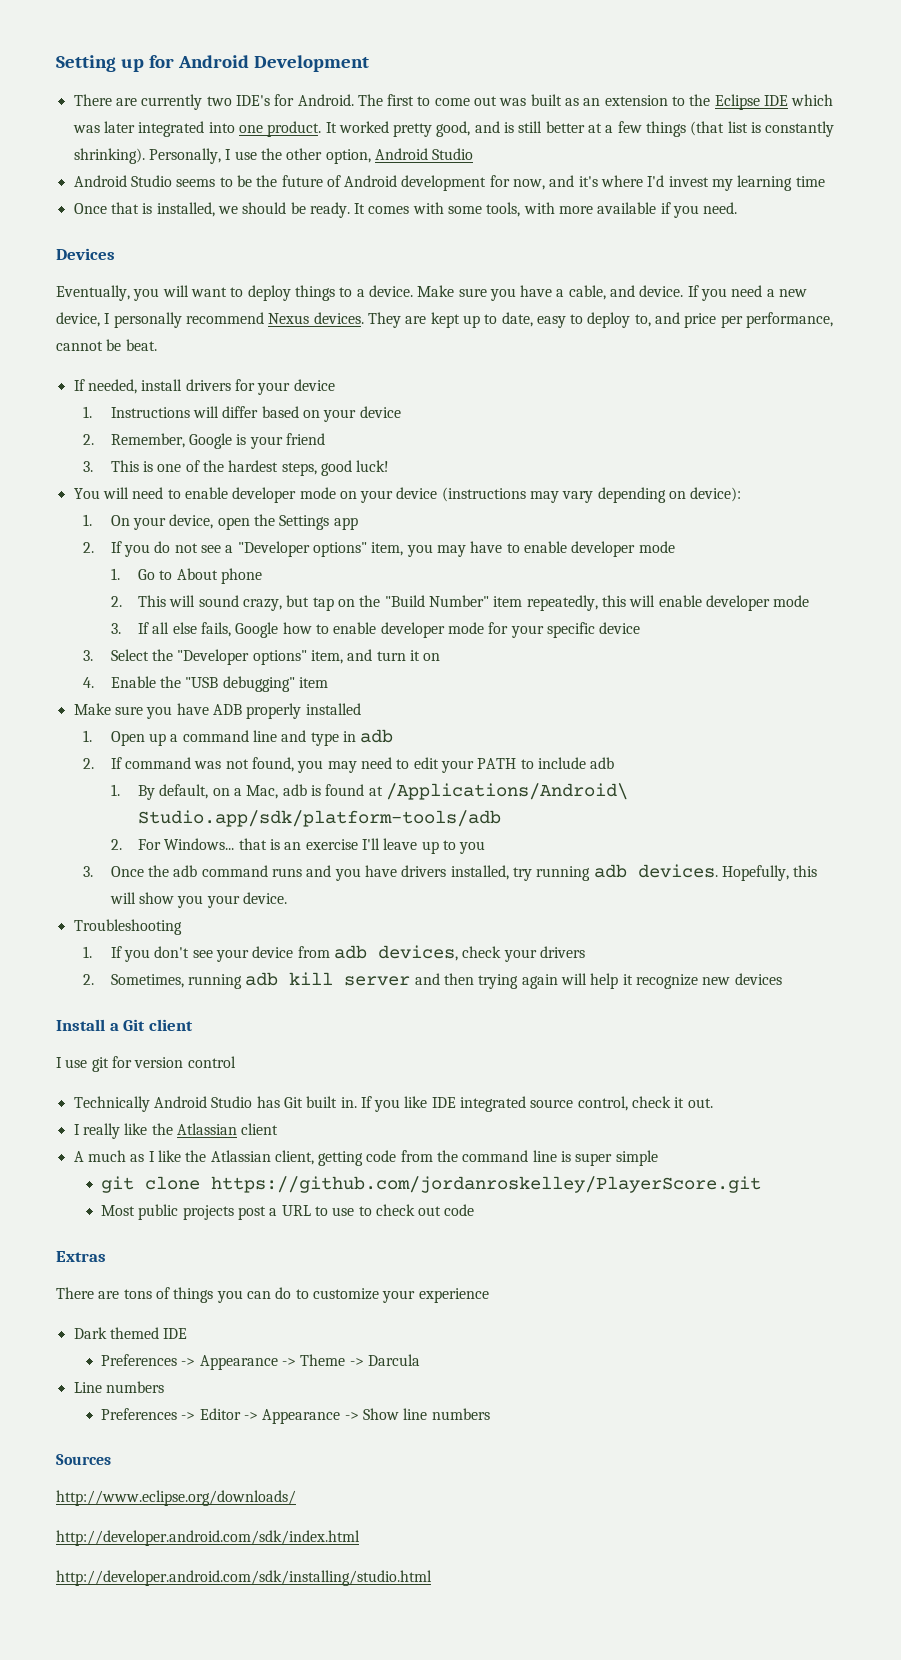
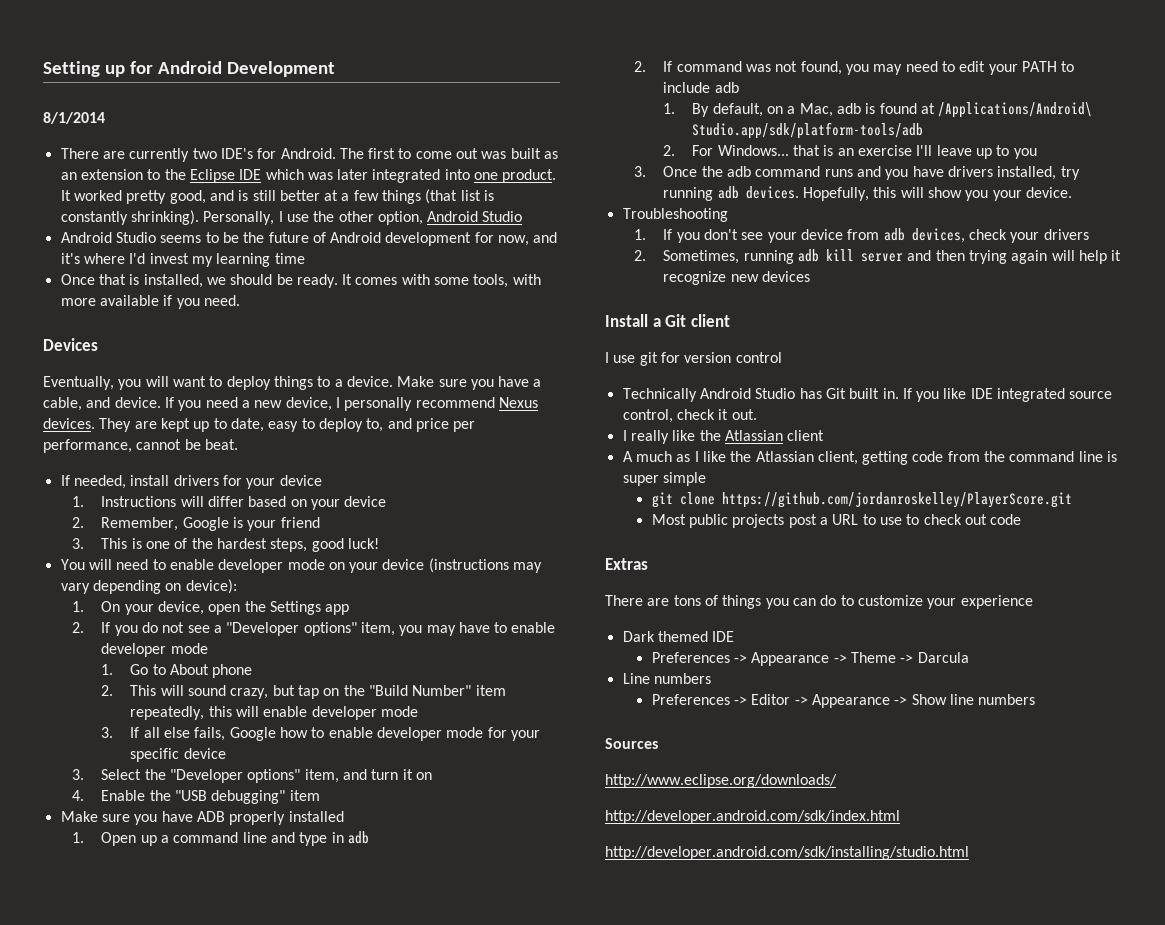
(369, 63) none -> [43,112,105,124] // 8/1/2014

